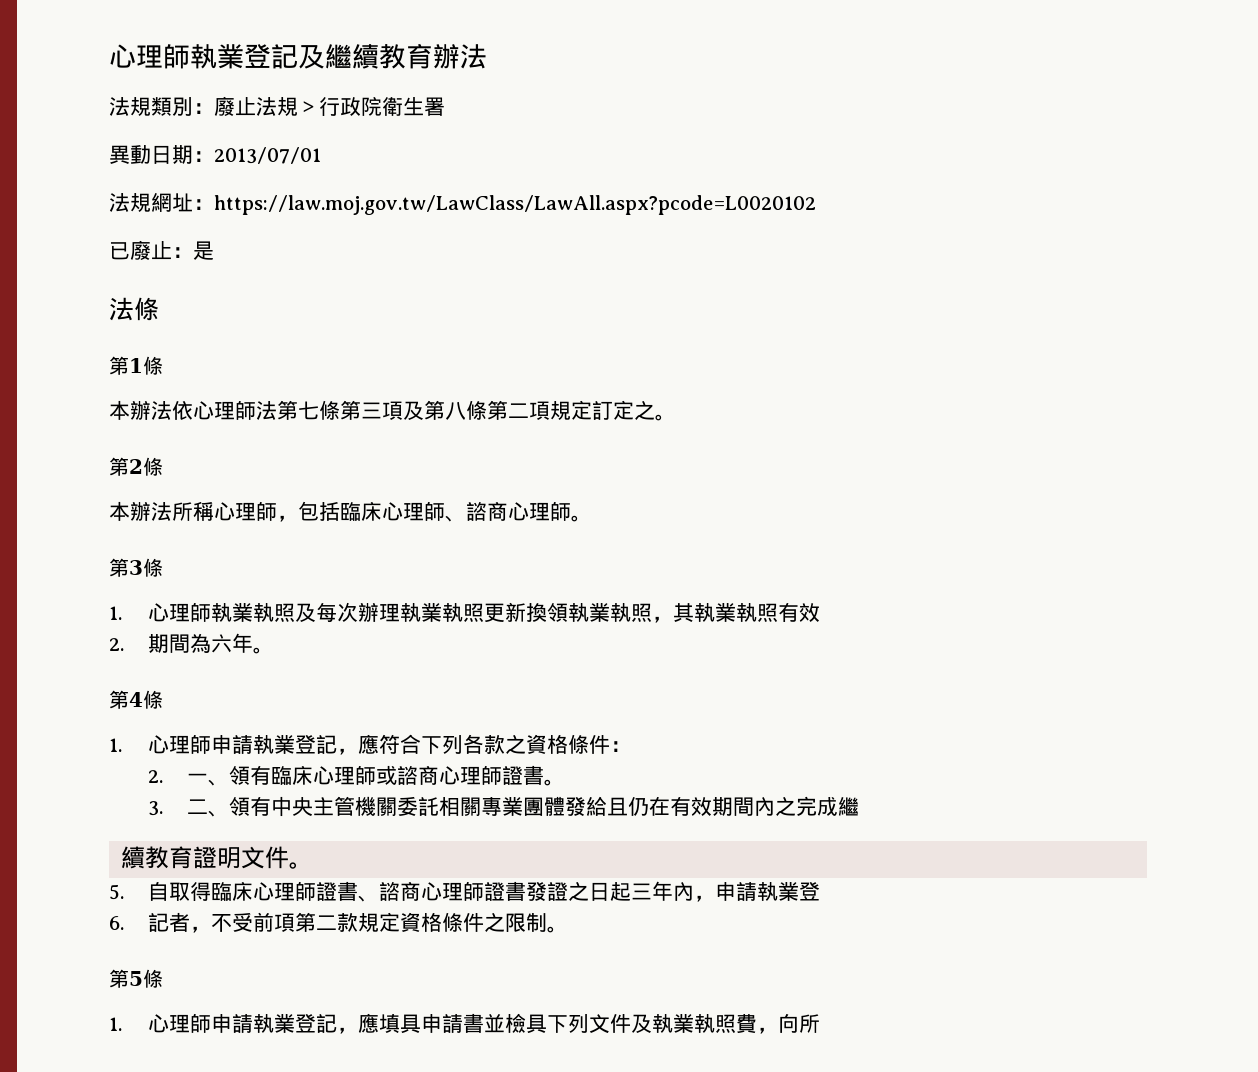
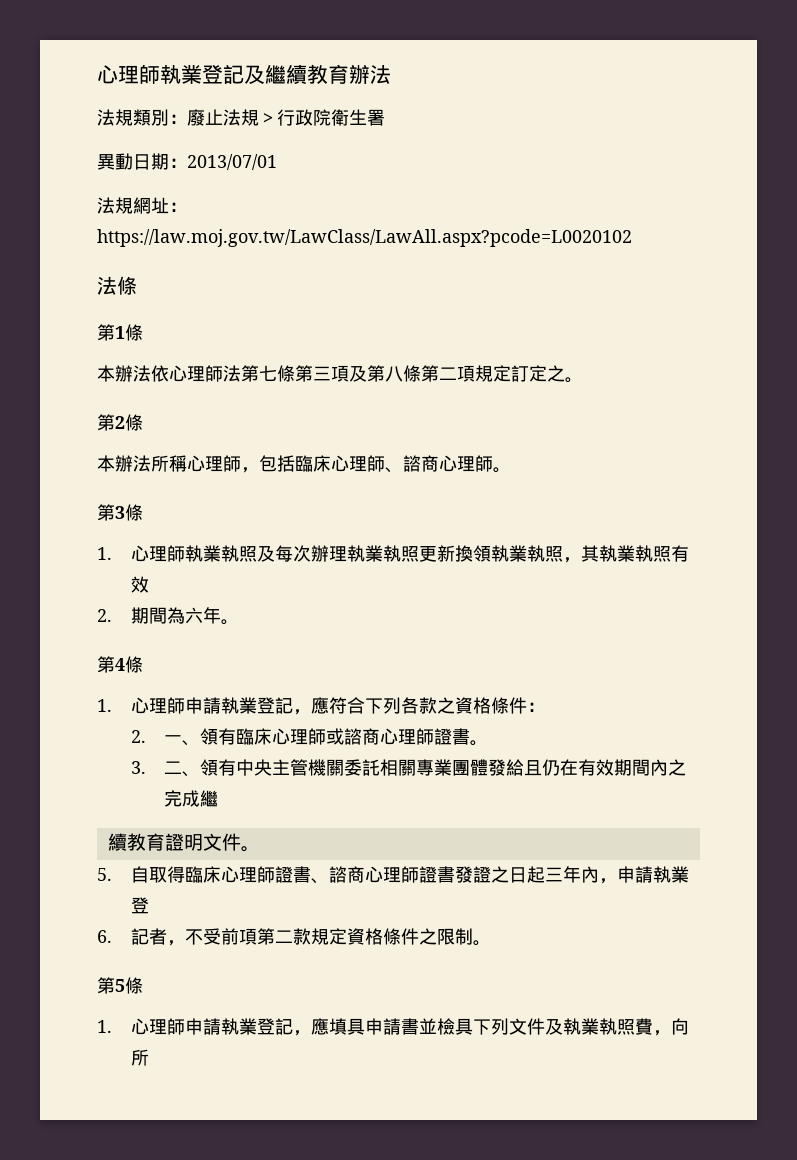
[109,240,214,260] // 已廢止：是 -> (632, 238) none

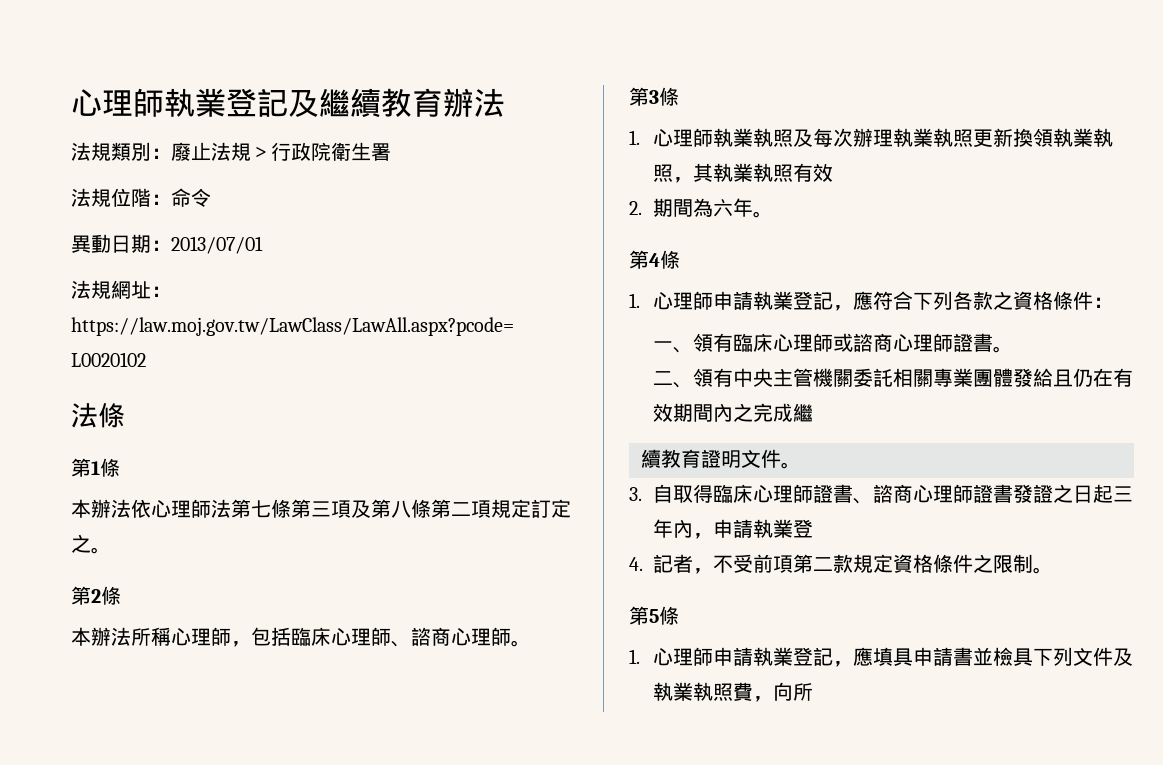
(385, 117) none -> [71,188,211,207] // 法規位階：命令
[130,730,146,743] 2. -> (1113, 302) none
[130,761,146,774] 3. -> (1013, 349) none
[97,868,112,881] 5. -> [629,487,642,501] 3.
[97,930,112,943] 6. -> [629,557,643,571] 4.

